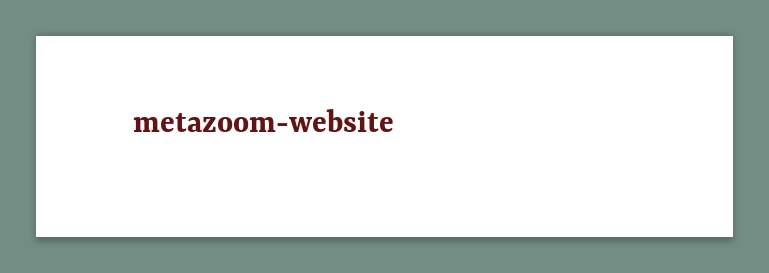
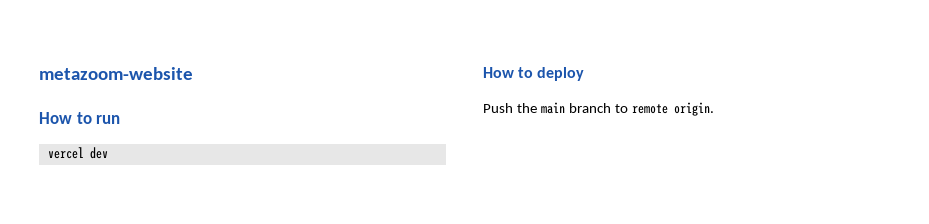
(394, 120) none -> [39,112,121,124] [47,147,108,159] [483,67,585,81] [483,102,714,116] // How to run // vercel dev // How to deploy // Push the main branch to remote origin.

